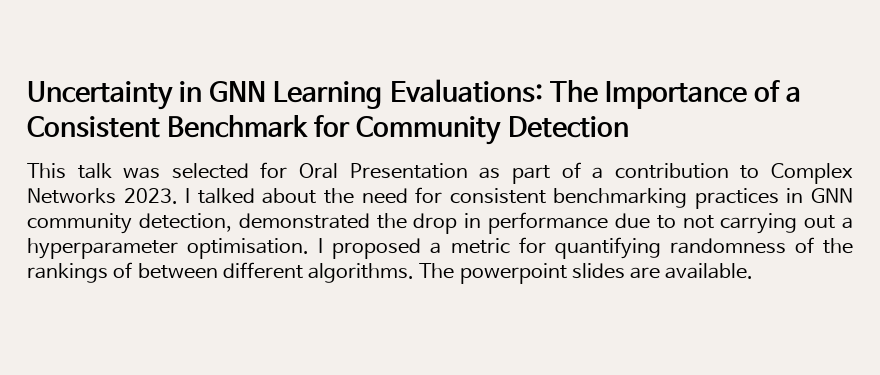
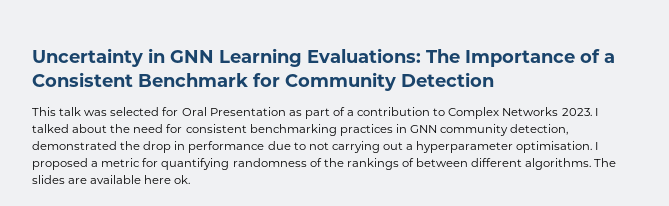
[459,263,567,284] powerpoint -> (617, 162) none
[665,263,754,279] available. -> [90,175,191,184] available here ok.

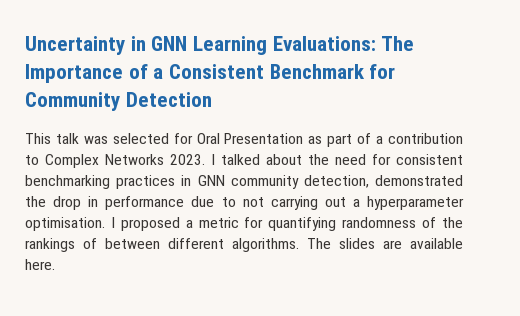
[144,175,191,184] here ok. -> [25,259,55,270] here.

